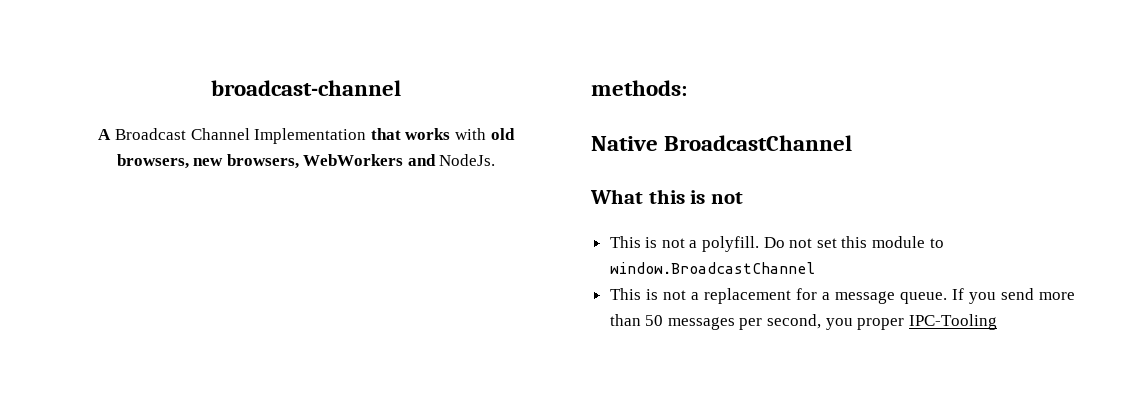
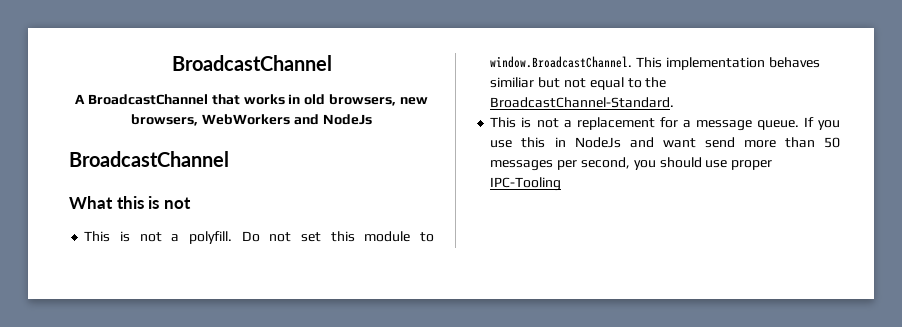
[211,80,401,96] broadcast-channel -> [171,55,332,71] BroadcastChannel
[115,128,367,144] Broadcast Channel Implementation -> [88,94,209,105] BroadcastChannel
[454,128,486,140] with -> [288,94,301,104] in
[439,154,496,166] [591,80,687,96] [591,136,658,151] NodeJs. // methods: // Native -> [322,114,372,125] NodeJs //
[609,262,815,274] window.BroadcastChannel -> [490,56,820,70] [490,77,667,90] [490,97,675,108] window.BroadcastChannel. This implementation behaves similiar but not equal to the BroadcastChannel-Standard.
(996, 298) none -> [490,137,696,148] use this in NodeJs and want
(853, 324) none -> [659,157,728,168] should use

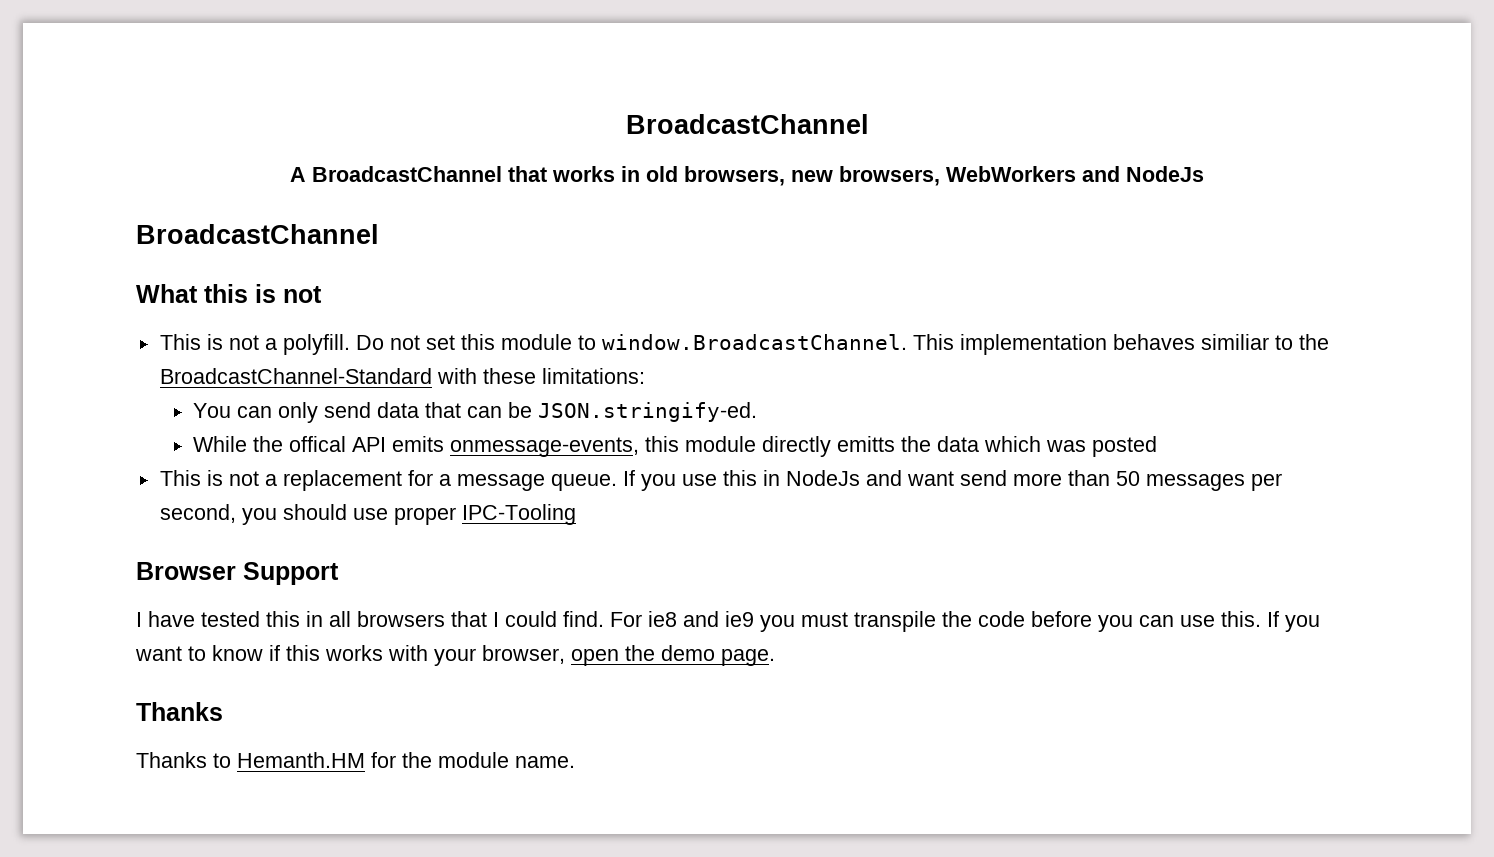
[538,77,667,90] [490,97,675,108] but not equal to the BroadcastChannel-Standard. -> [1274,334,1329,350] [159,368,645,384] [193,402,758,423] [193,436,1158,457] to the BroadcastChannel-Standard with these limitations: // You can only send data that can be JSON.stringify-ed. // While the offical API emits onmessage-events, this module directly emitts the data which was posted
(562, 184) none -> [136,562,339,585] [136,611,1320,632] [135,645,775,666] [136,702,223,721] [136,752,575,768] // Browser Support // I have tested this in all browsers that I could find. For ie8 and ie9 you must transpile the code before you can use this. If you want to know if this works with your browser, open the demo page. // Thanks // Thanks to Hemanth.HM for the module name.

